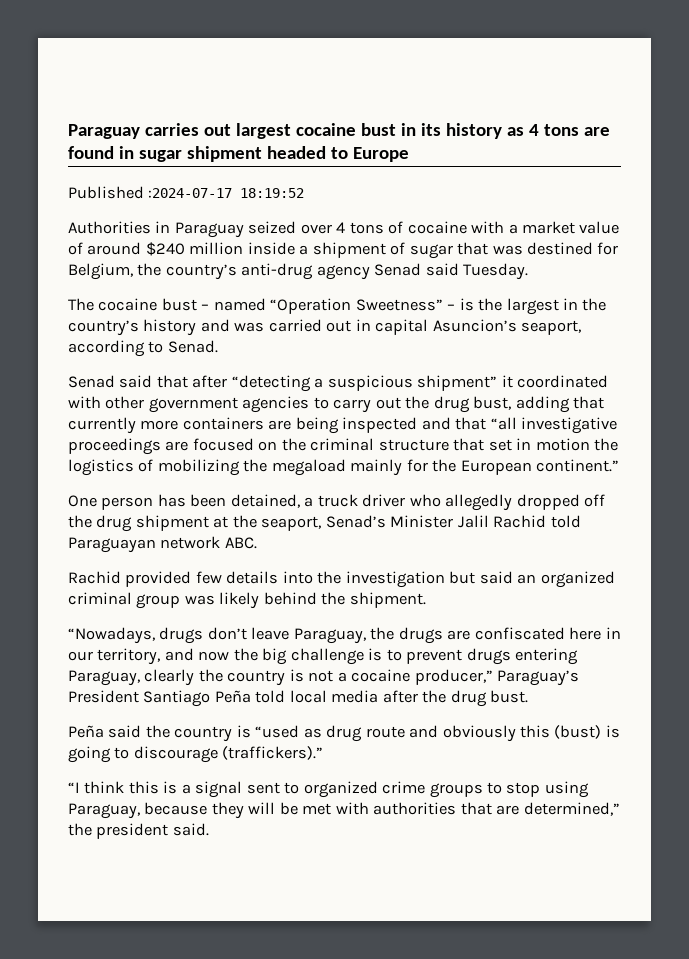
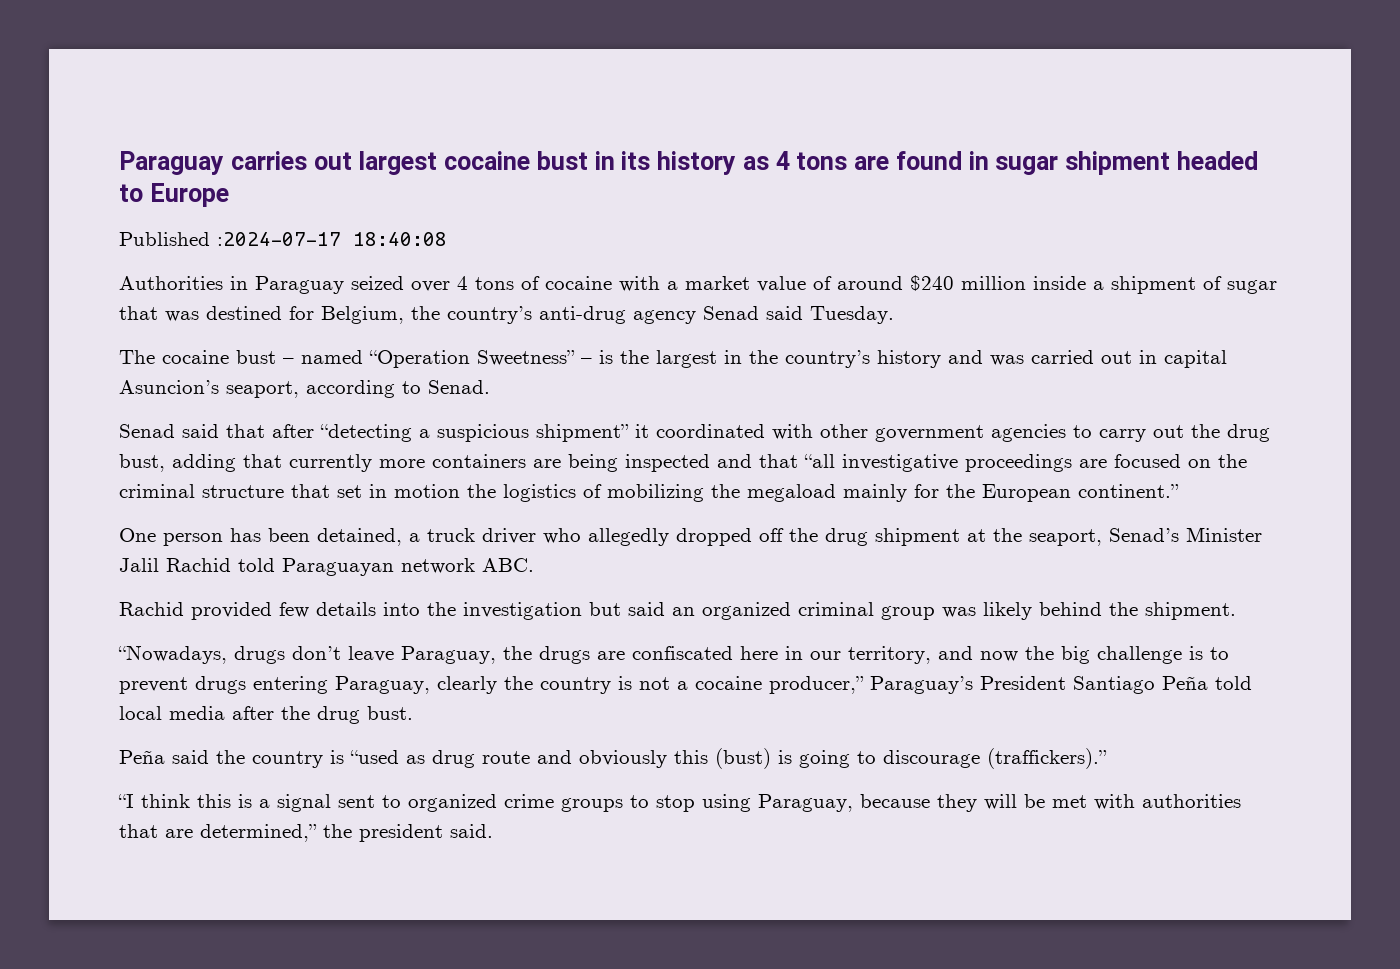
[240,188,305,198] 18:19:52 -> [353,232,447,246] 18:40:08

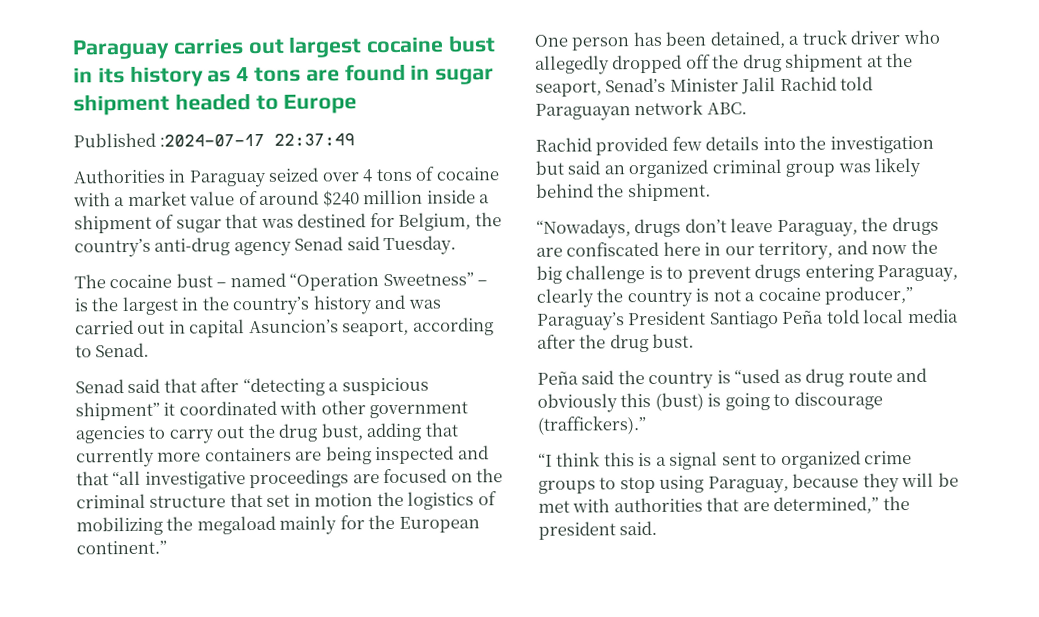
[353,232,447,246] 18:40:08 -> [274,133,356,146] 22:37:49

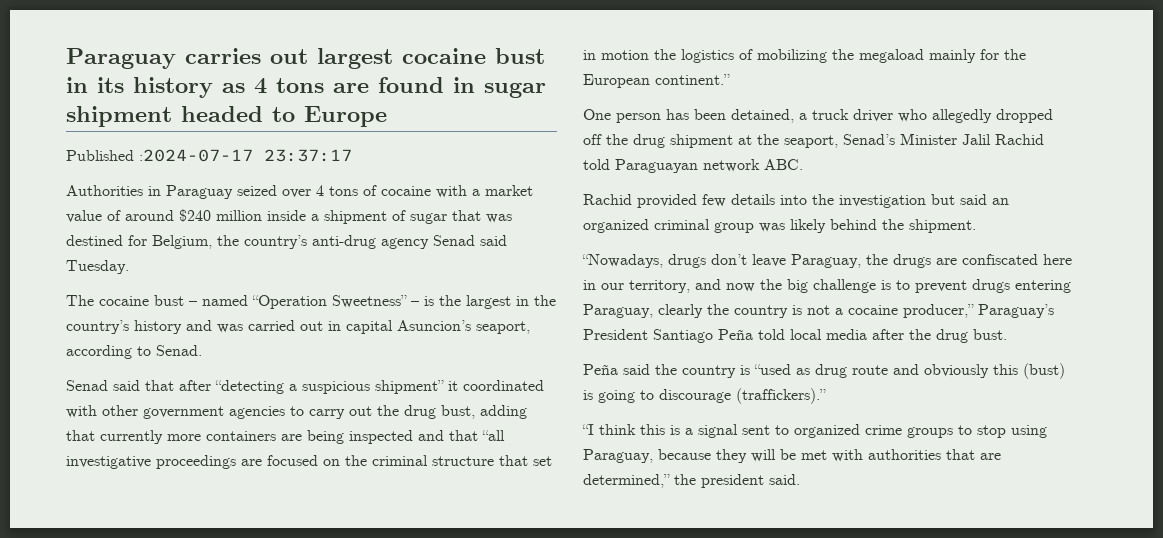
[274,133,356,146] 22:37:49 -> [264,149,352,162] 23:37:17

